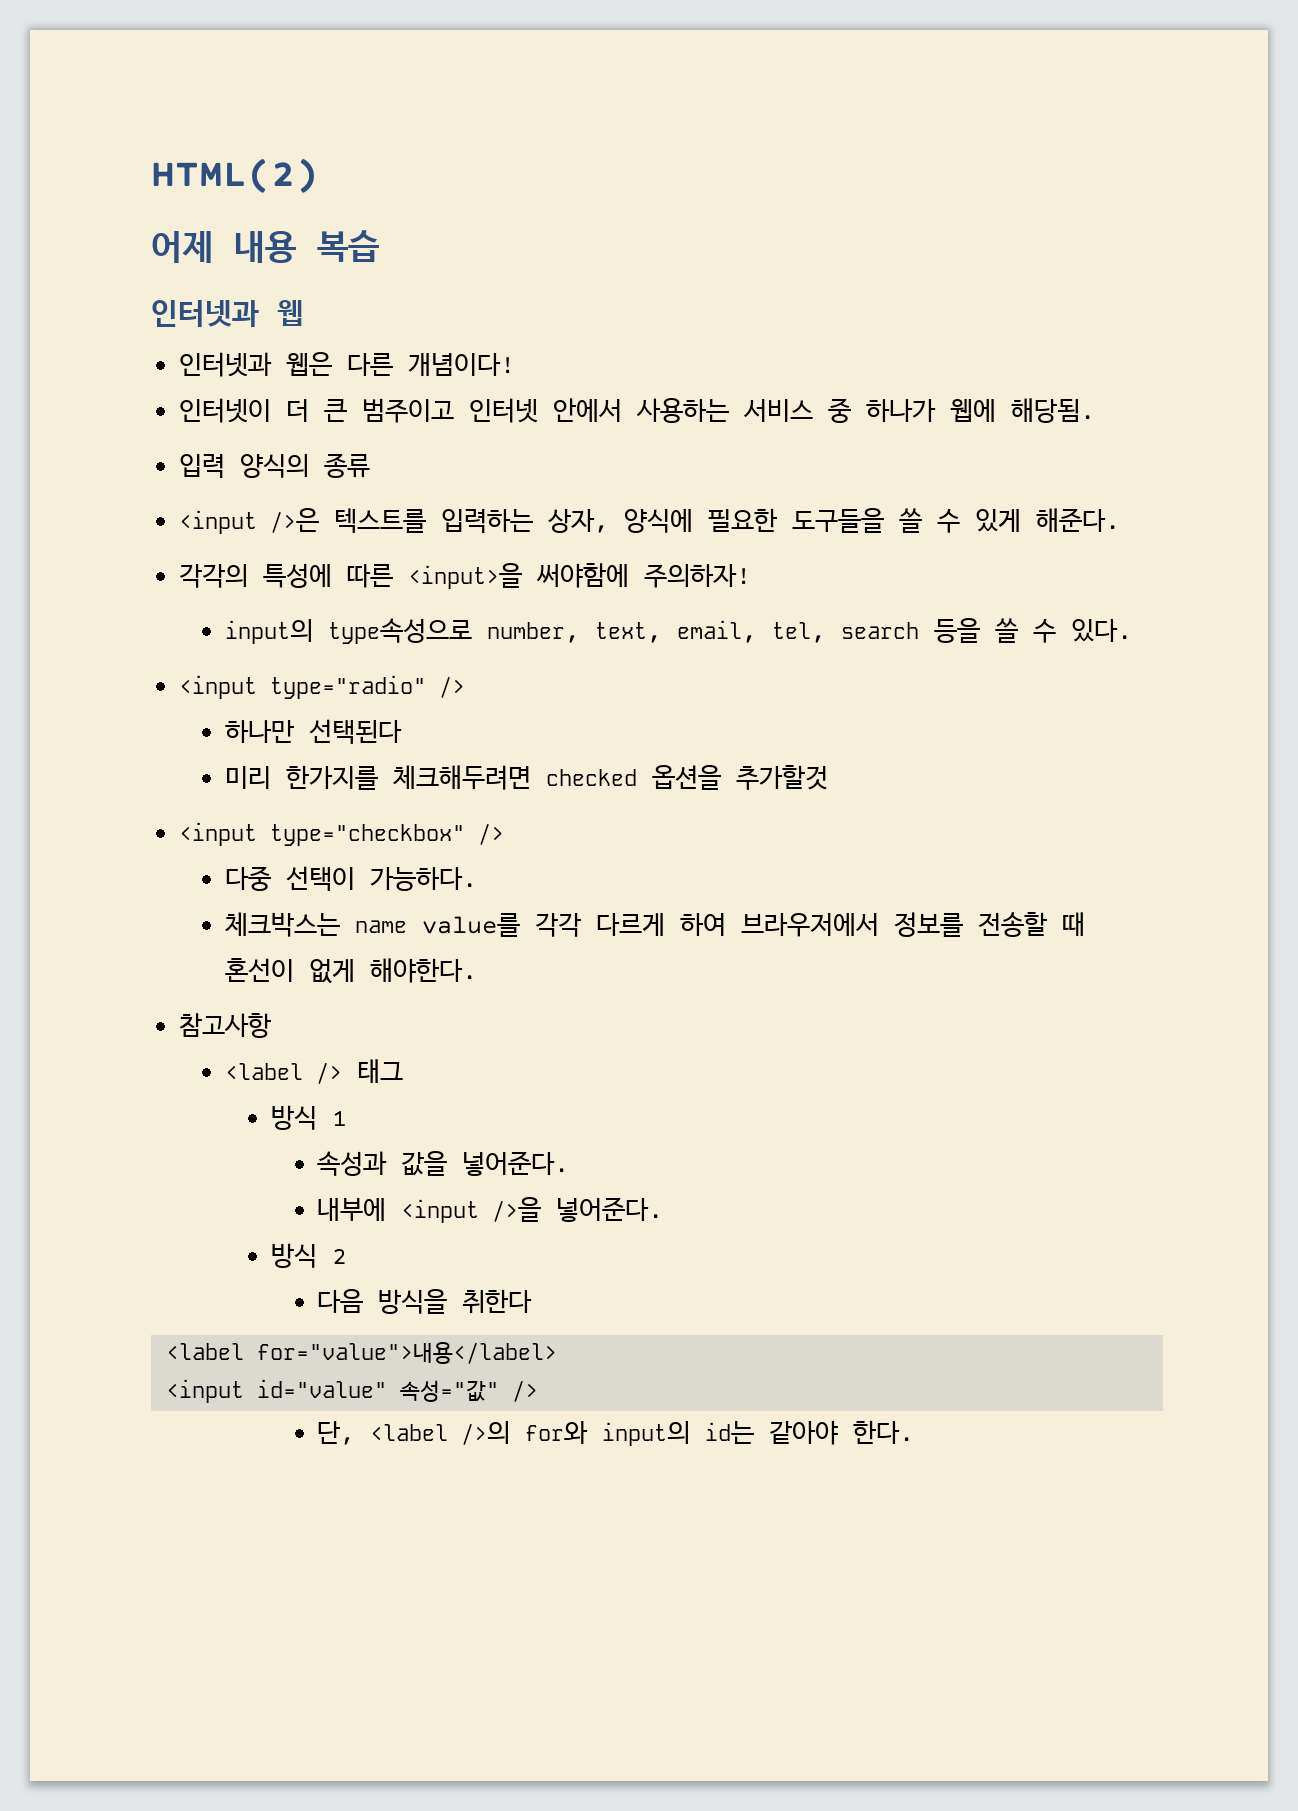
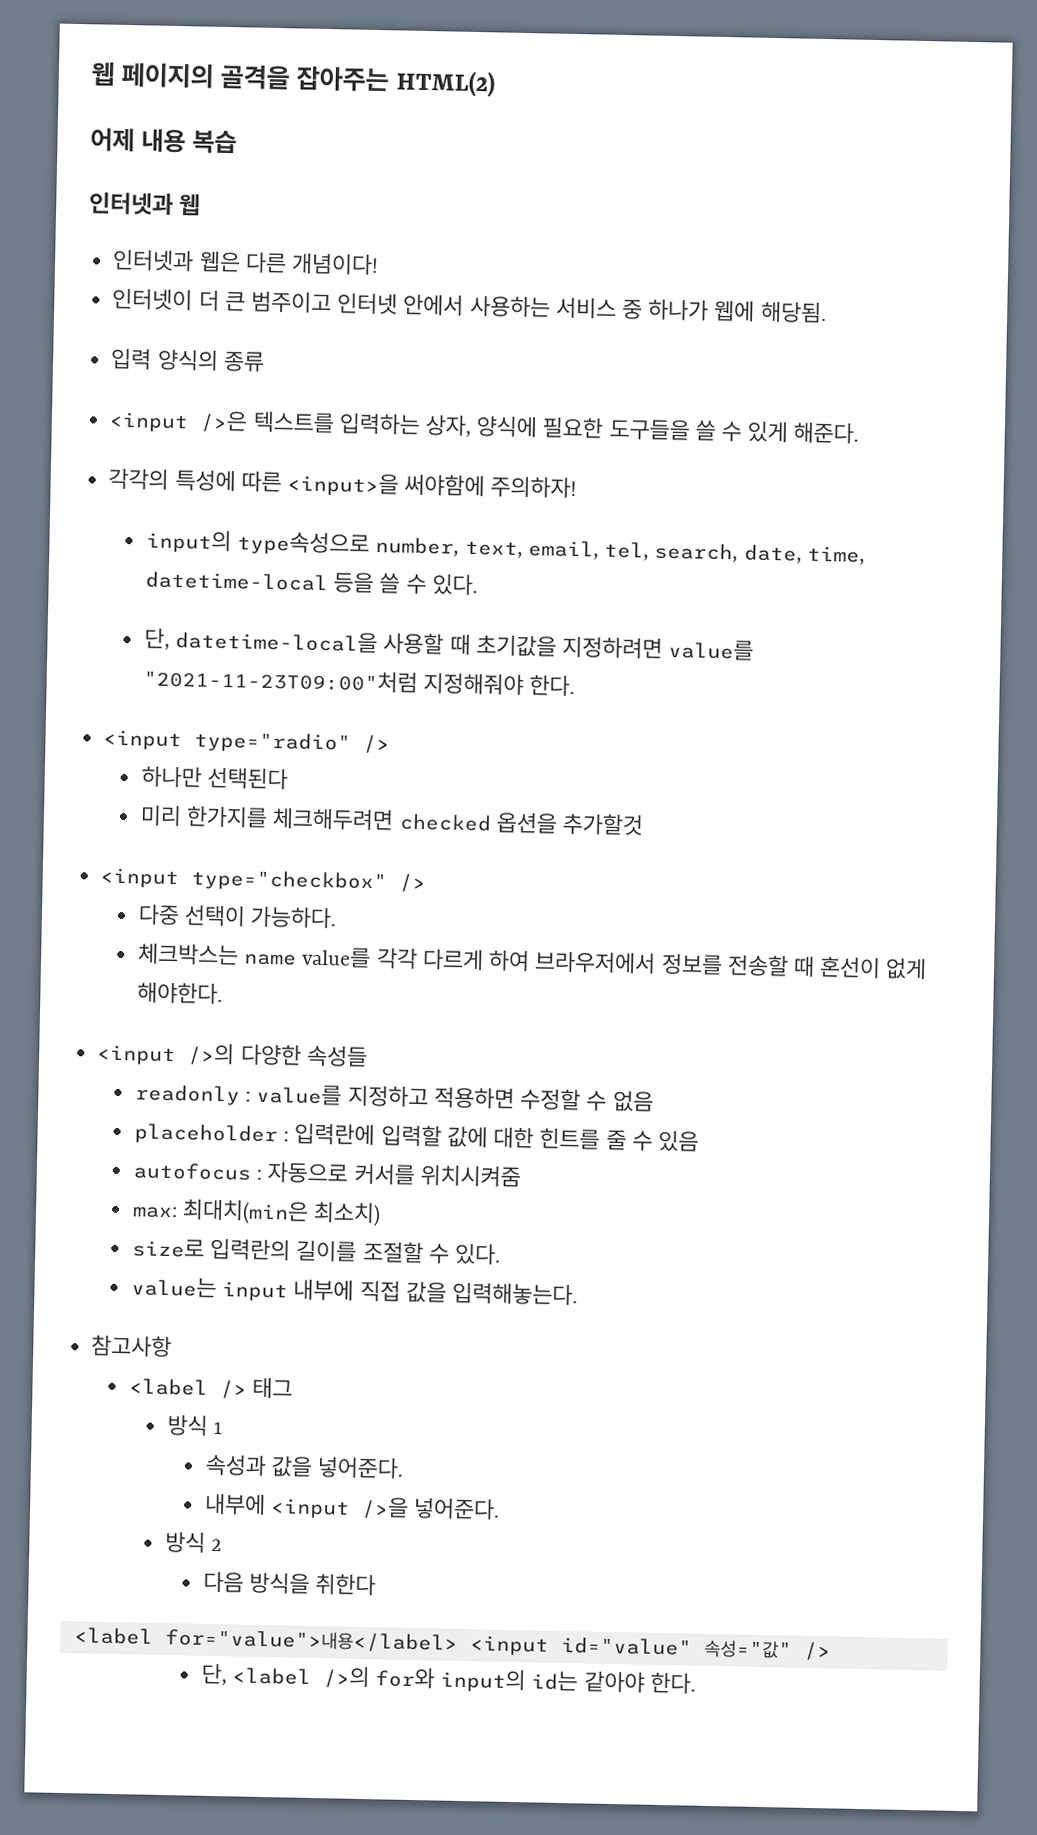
(151, 176) none -> [91,61,391,93] 웹 페이지의 골격을 잡아주는
[841,622,920,639] search -> [654,542,865,565] [145,571,329,592] search, date, time, datetime-local
(1133, 630) none -> [144,627,755,661] [143,666,576,697] // 단, datetime-local을 사용할 때 초기값을 지정하려면 value를 "2021-11-23T09:00"처럼 지정해줘야 한다.
(478, 970) none -> [96,1042,368,1067] [135,1083,654,1112] [134,1122,699,1152] [133,1161,522,1188] [132,1198,382,1227] [132,1237,502,1265] [131,1276,579,1306] // <input />의 다양한 속성들 // readonly : value를 지정하고 적용하면 수정할 수 없음 // placeholder : 입력란에 입력할 값에 대한 힌트를 줄 수 있음 // autofocus : 자동으로 커서를 위치시켜줌 // max: 최대치(min은 최소치) // size로 입력란의 길이를 조절할 수 있다. // value는 input 내부에 직접 값을 입력해놓는다.
(558, 1353) // -> (458, 1641) none

